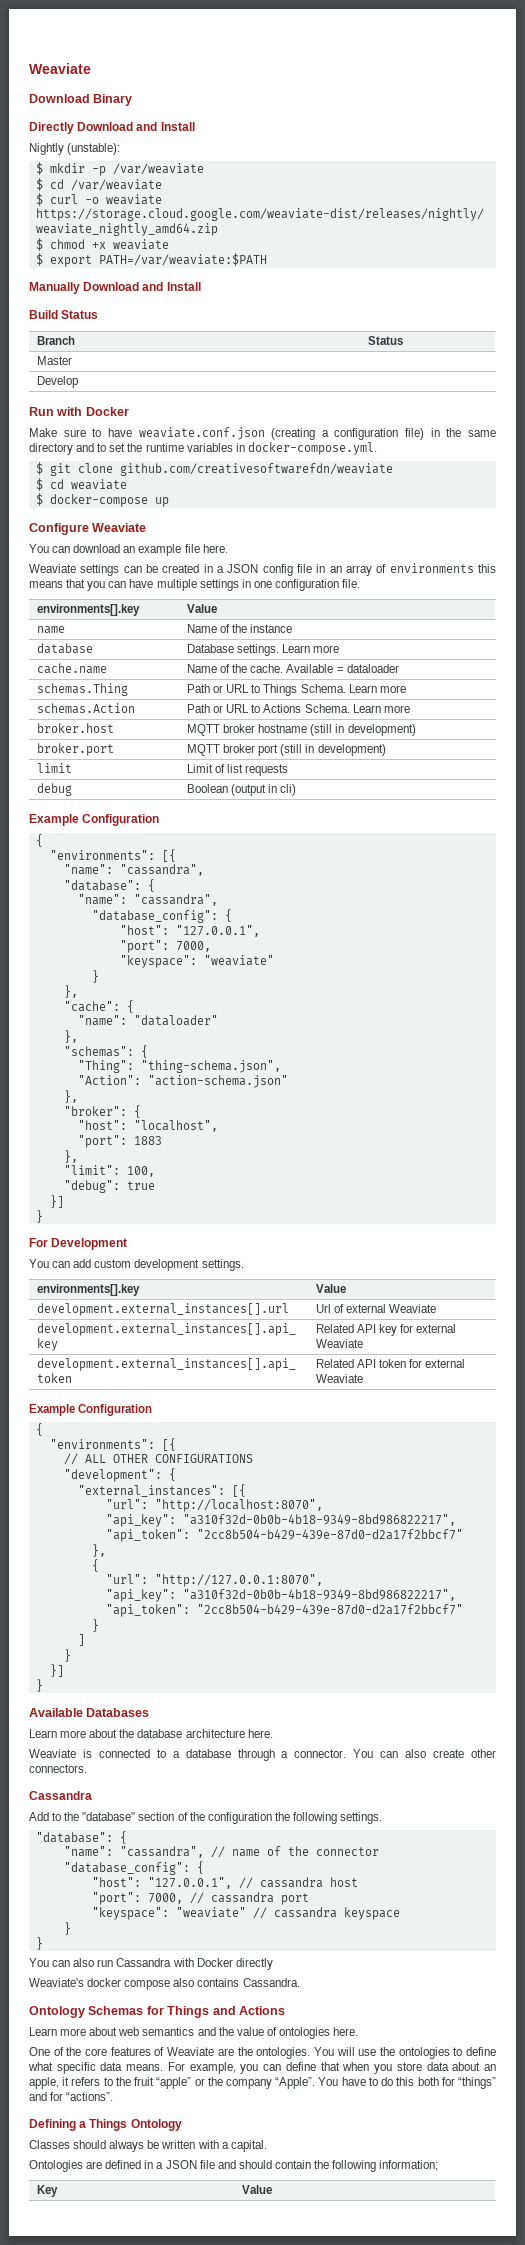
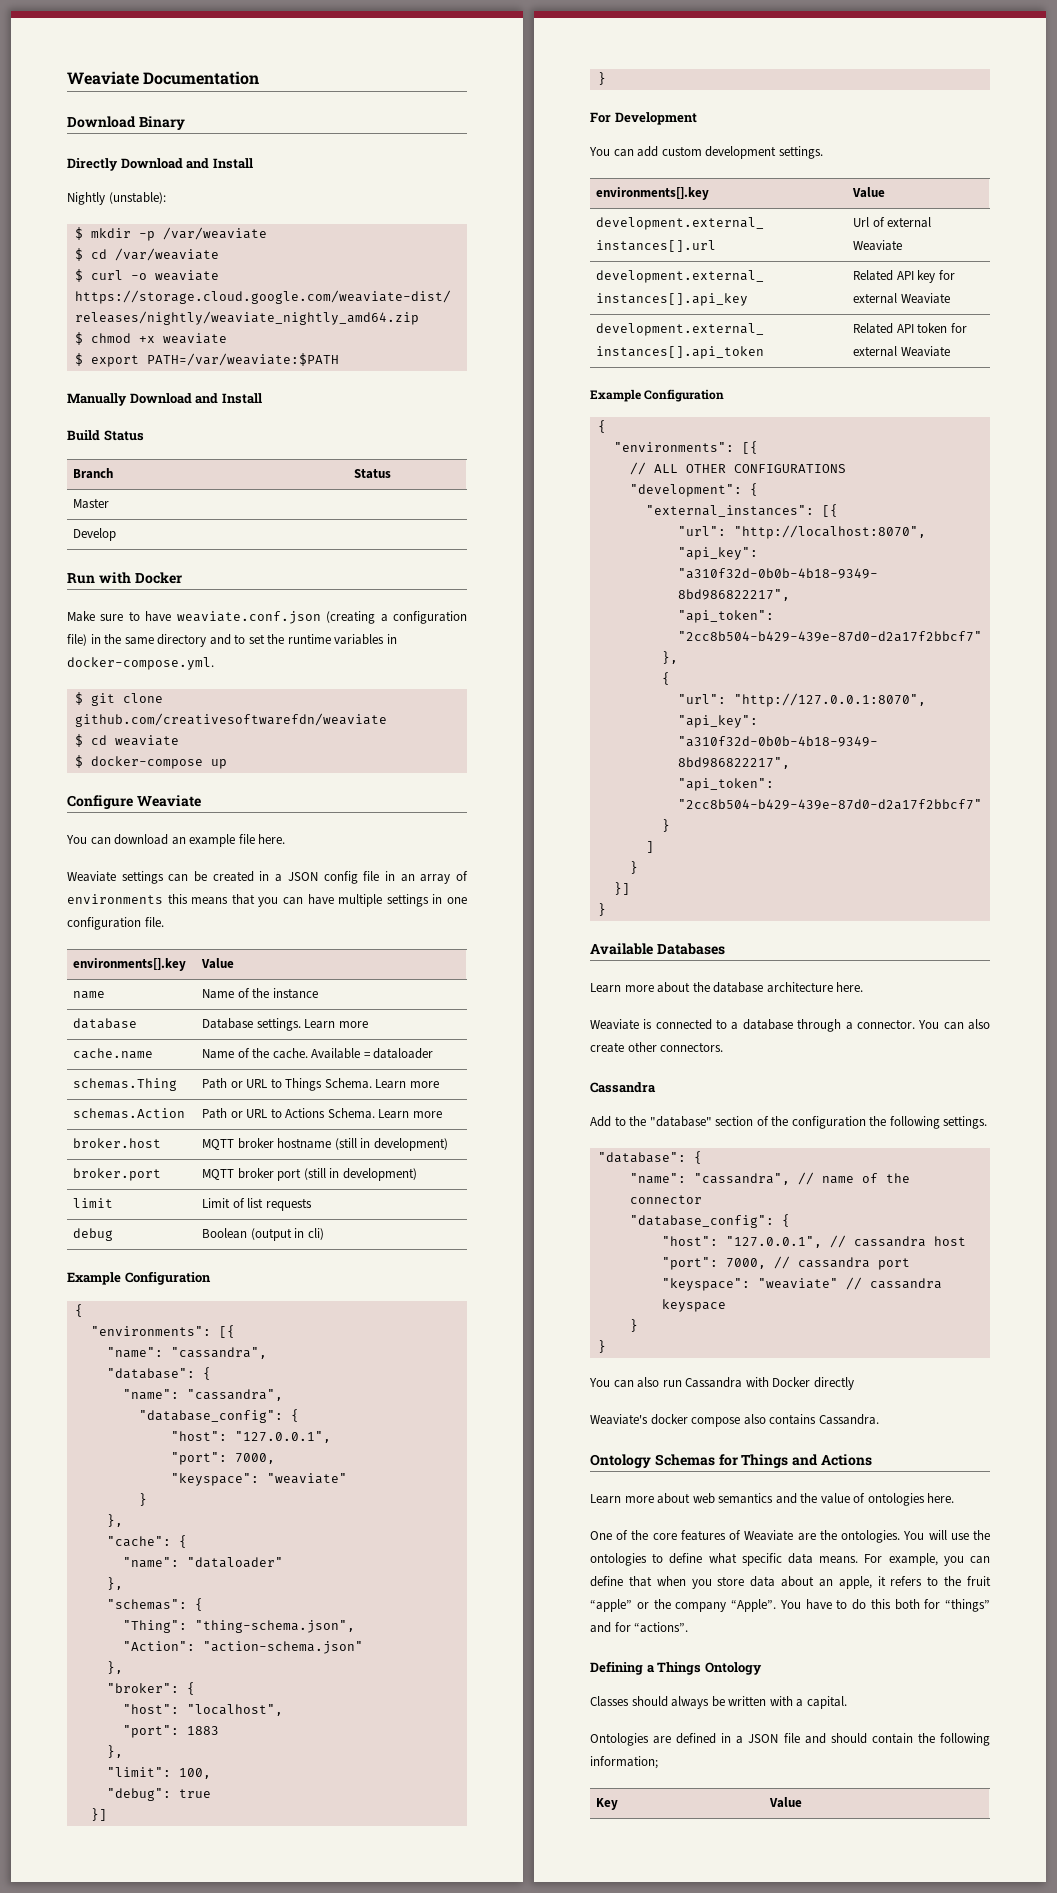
[29,63,91,74] Weaviate -> [67,71,260,85] Weaviate Documentation

